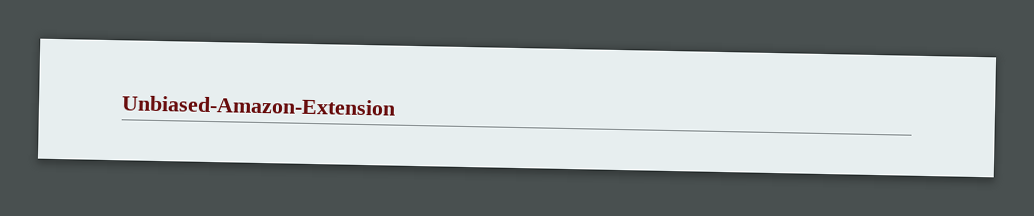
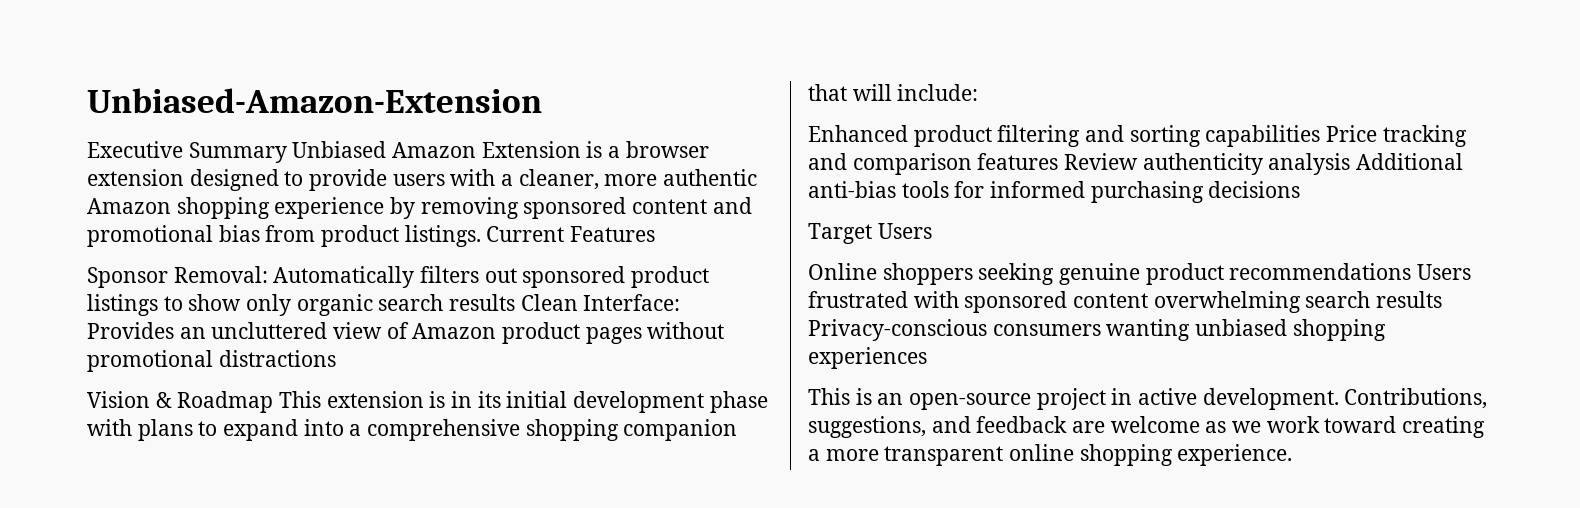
(396, 105) none -> [87,141,709,163] [87,169,758,191] [87,197,752,219] [87,225,656,247] [87,266,710,288] [87,294,681,316] [87,322,725,344] [87,350,336,372] [87,391,768,413] [87,419,738,441] [808,84,979,101] [808,125,1467,147] [808,153,1464,175] [808,181,1301,203] [808,223,932,244] [808,263,1472,285] [808,291,1443,313] [808,319,1386,341] [808,347,927,369] [808,388,1488,410] [808,416,1486,438] [808,444,1293,466] // Executive Summary Unbiased Amazon Extension is a browser extension designed to provide users with a cleaner, more authentic Amazon shopping experience by removing sponsored content and promotional bias from product listings. Current Features // Sponsor Removal: Automatically filters out sponsored product listings to show only organic search results Clean Interface: Provides an uncluttered view of Amazon product pages without promotional distractions // Vision & Roadmap This extension is in its initial development phase with plans to expand into a comprehensive shopping companion that will include: // Enhanced product filtering and sorting capabilities Price tracking and comparison features Review authenticity analysis Additional anti-bias tools for informed purchasing decisions // Target Users // Online shoppers seeking genuine product recommendations Users frustrated with sponsored content overwhelming search results Privacy-conscious consumers wanting unbiased shopping experiences // This is an open-source project in active development. Contributions, suggestions, and feedback are welcome as we work toward creating a more transparent online shopping experience.

